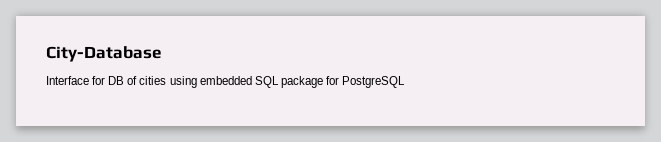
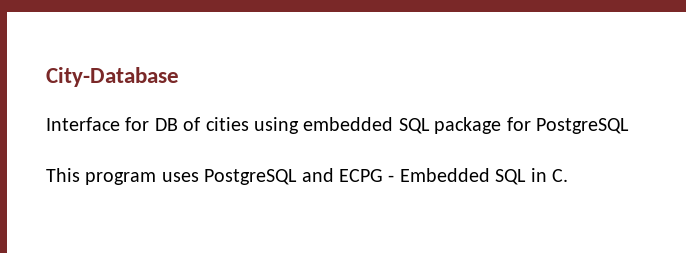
(406, 82) none -> [46,168,568,185] // This program uses PostgreSQL and ECPG - Embedded SQL in C.

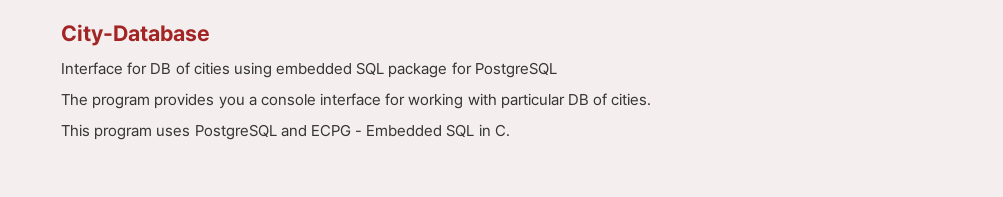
(629, 126) none -> [61,93,652,109] // The program provides you a console interface for working with particular DB of cities.

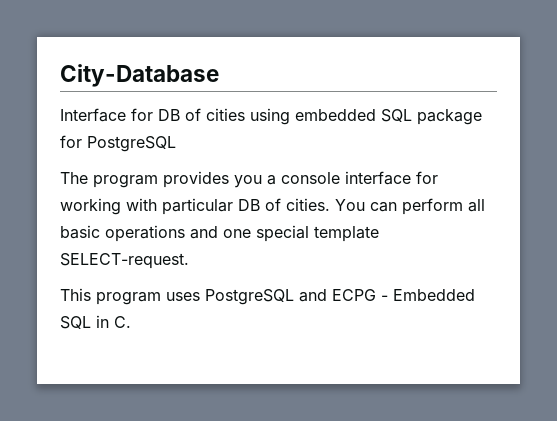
(652, 99) none -> [335,198,485,215] [60,225,379,242] [60,253,189,269] You can perform all basic operations and one special template SELECT-request.

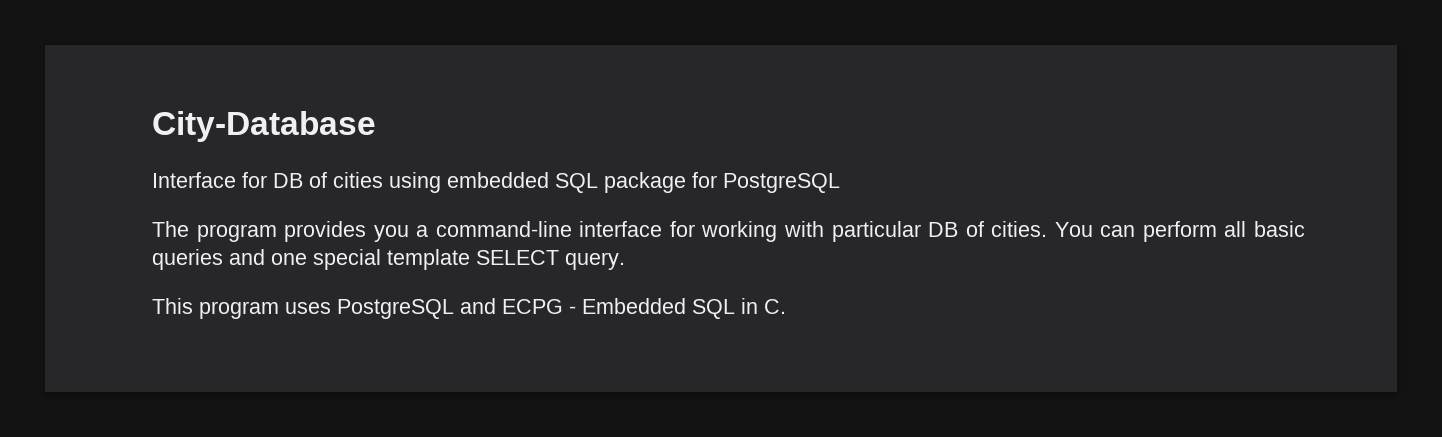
[281,172,340,184] console -> [435,221,572,237] command-line
[105,225,185,242] operations -> [152,249,223,270] queries
[60,253,189,269] SELECT-request. -> [476,250,625,270] SELECT query.

